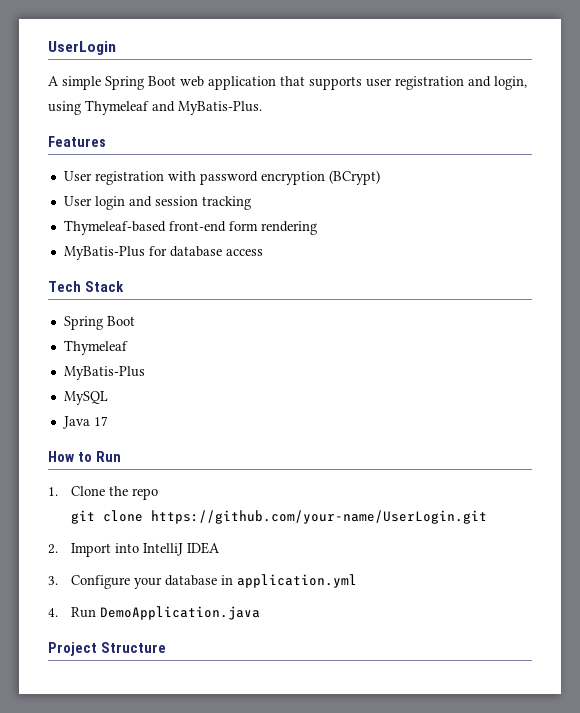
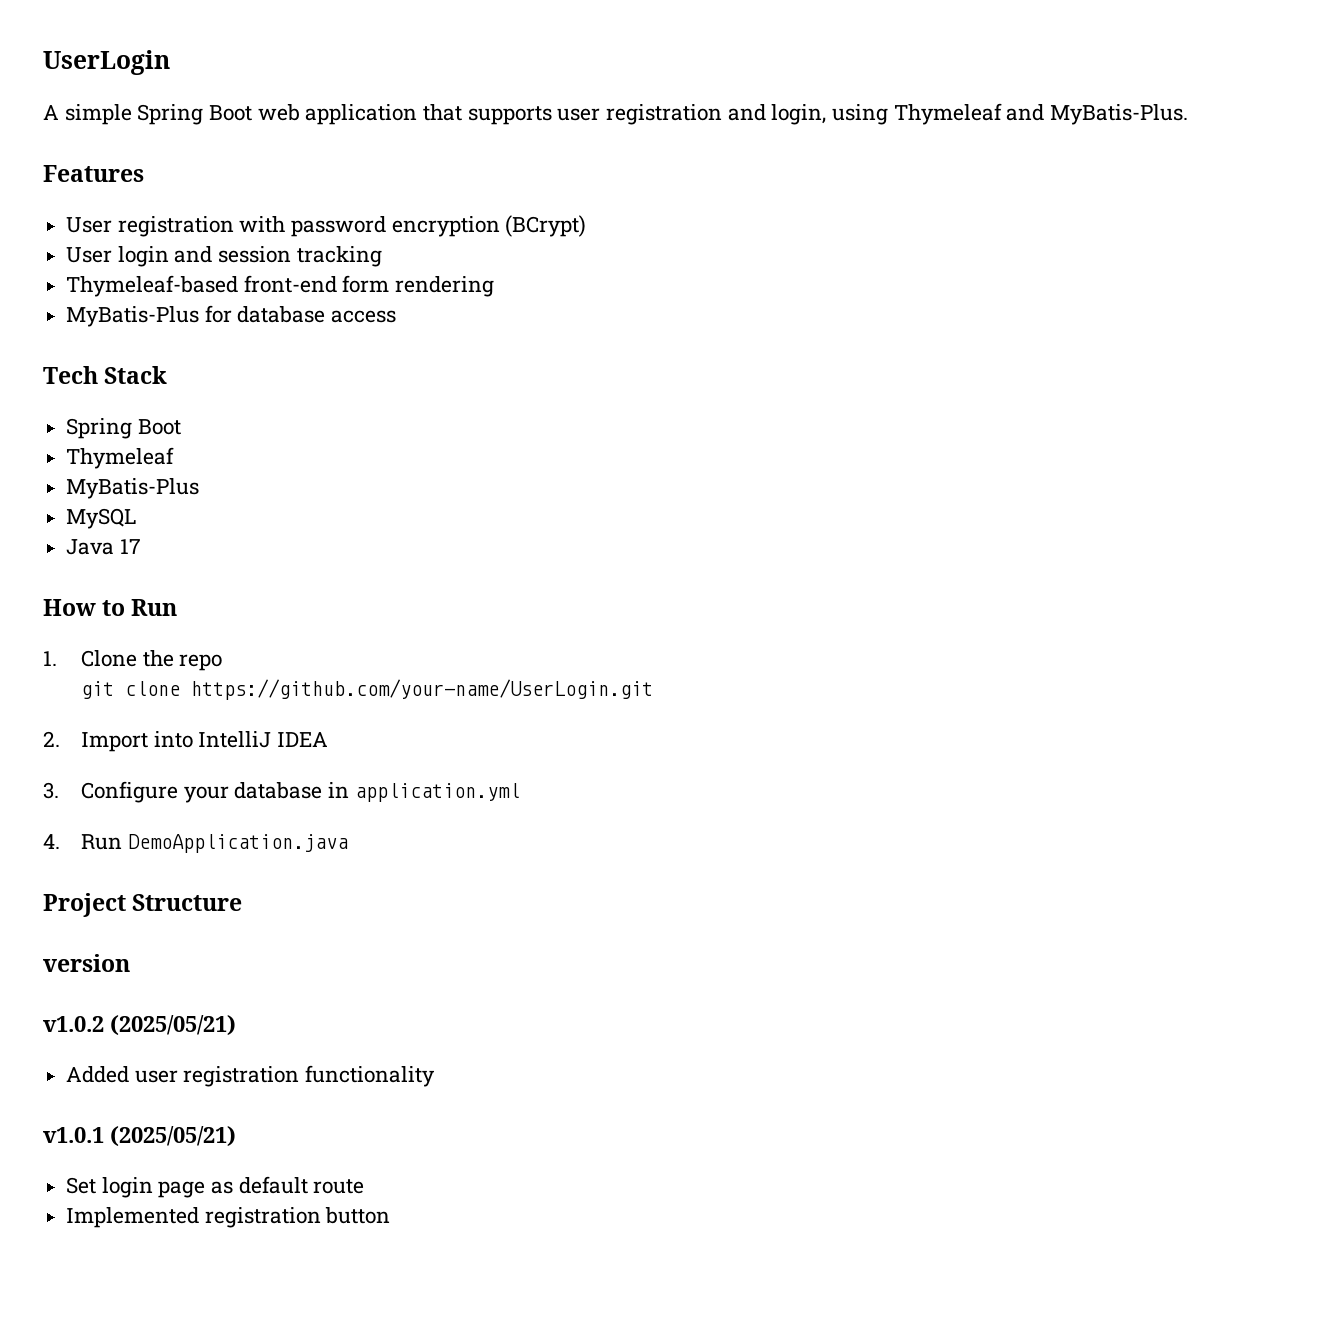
(166, 647) none -> [43,954,130,972] [43,1015,236,1036] [66,1065,436,1087] [43,1126,236,1147] [66,1176,365,1198] [66,1207,391,1228] // version // v1.0.2 (2025/05/21) // Added user registration functionality // v1.0.1 (2025/05/21) // Set login page as default route // Implemented registration button

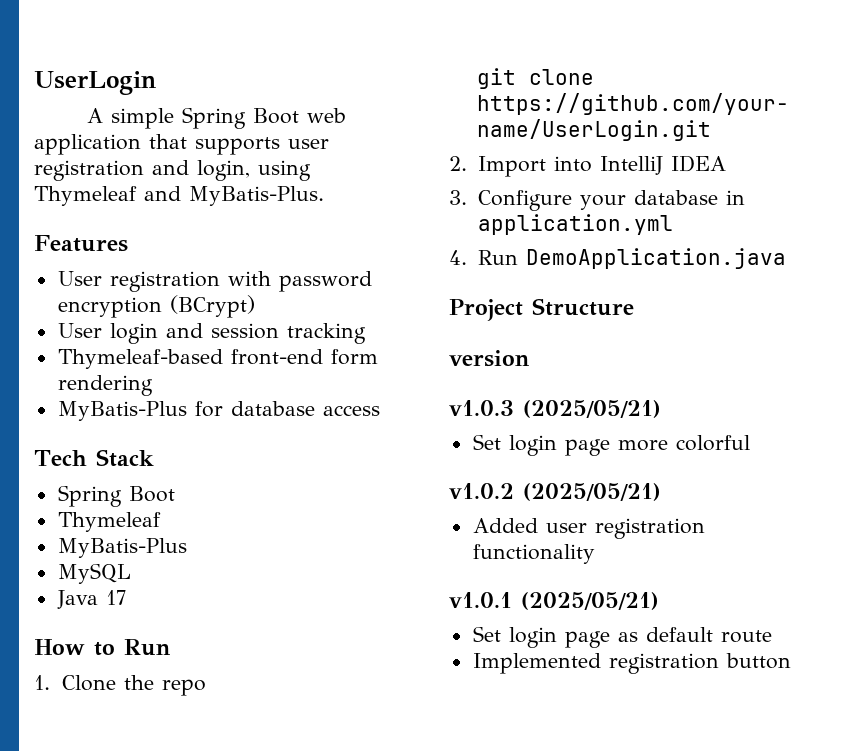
(130, 963) none -> [449,400,661,418] [472,434,750,456] // v1.0.3 (2025/05/21) // Set login page more colorful

